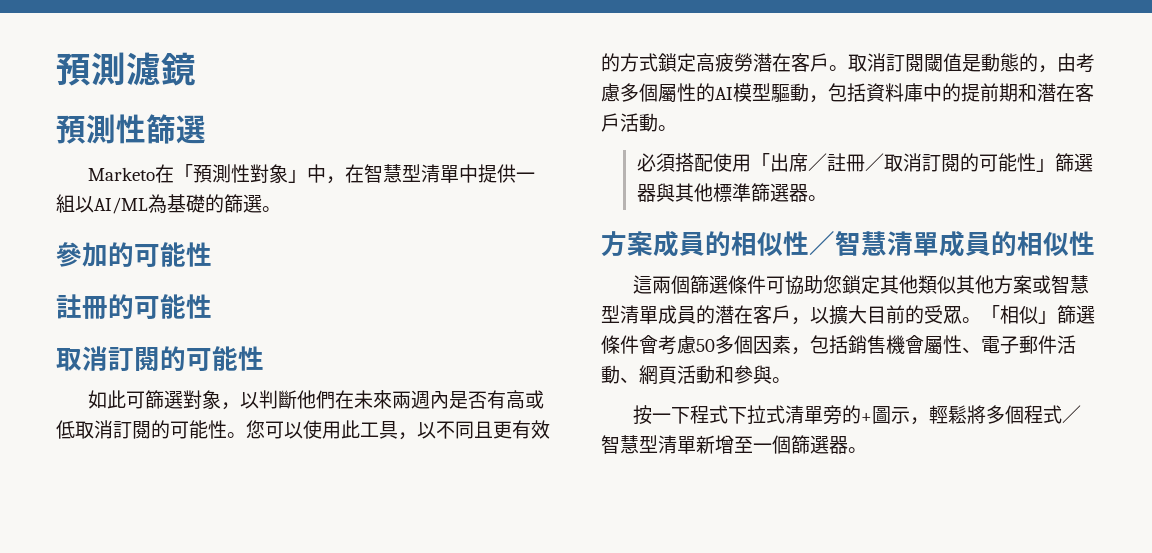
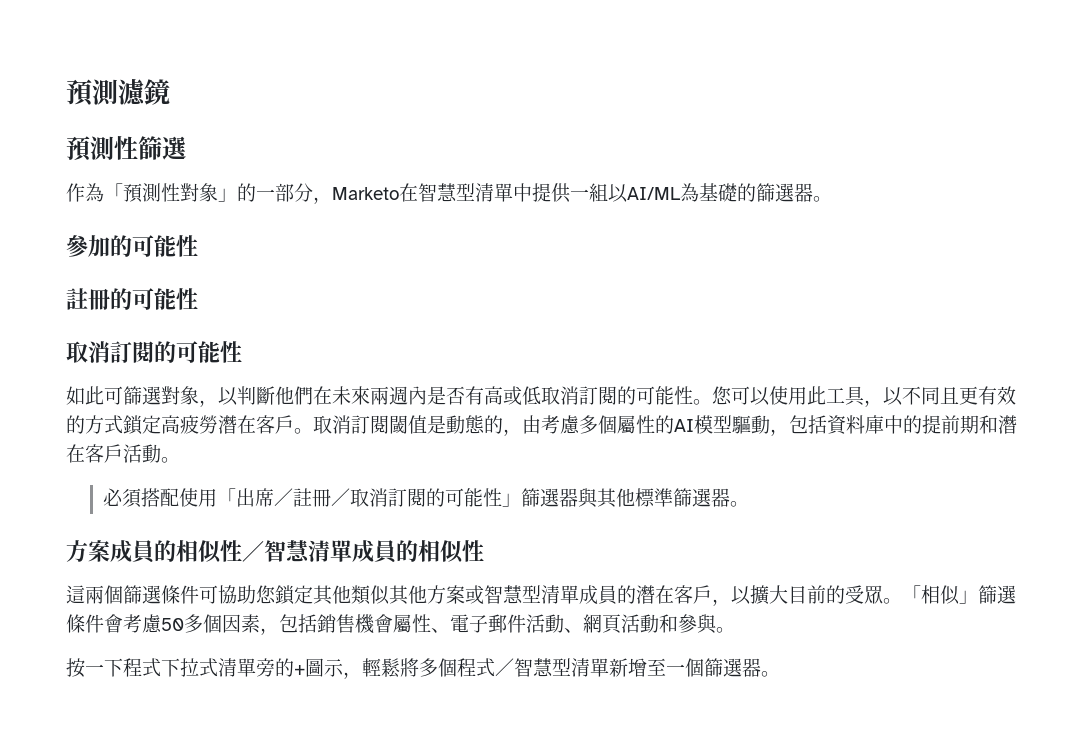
[88,164,175,183] Marketo在 -> [66,183,104,202] 作為
[307,164,346,184] 中， -> [237,183,399,204] 的一部分，Marketo
(262, 203) none -> [794,183,813,202] 器

